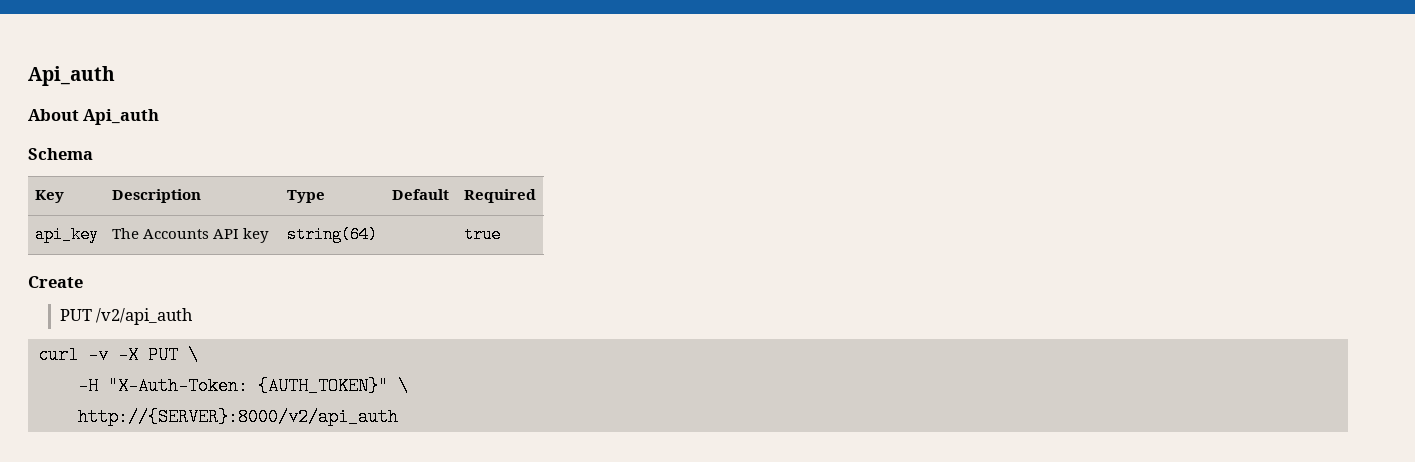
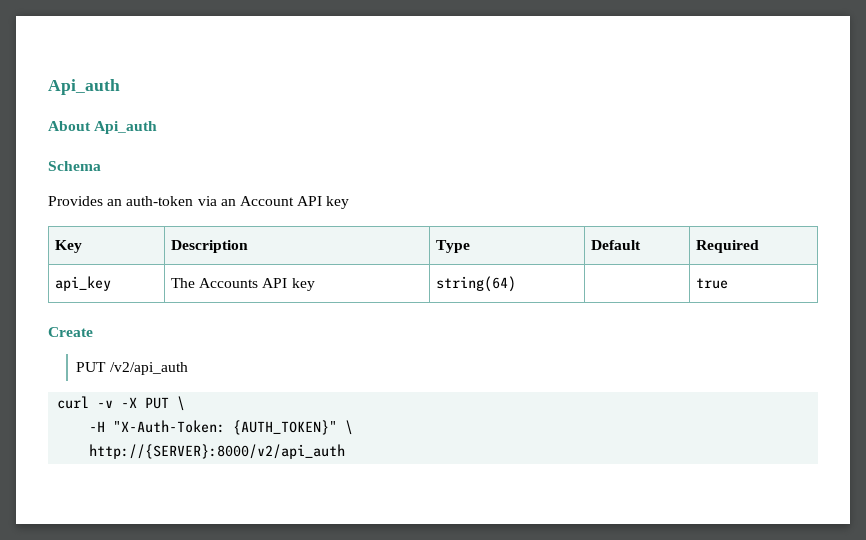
(93, 154) none -> [48,196,350,209] // Provides an auth-token via an Account API key

